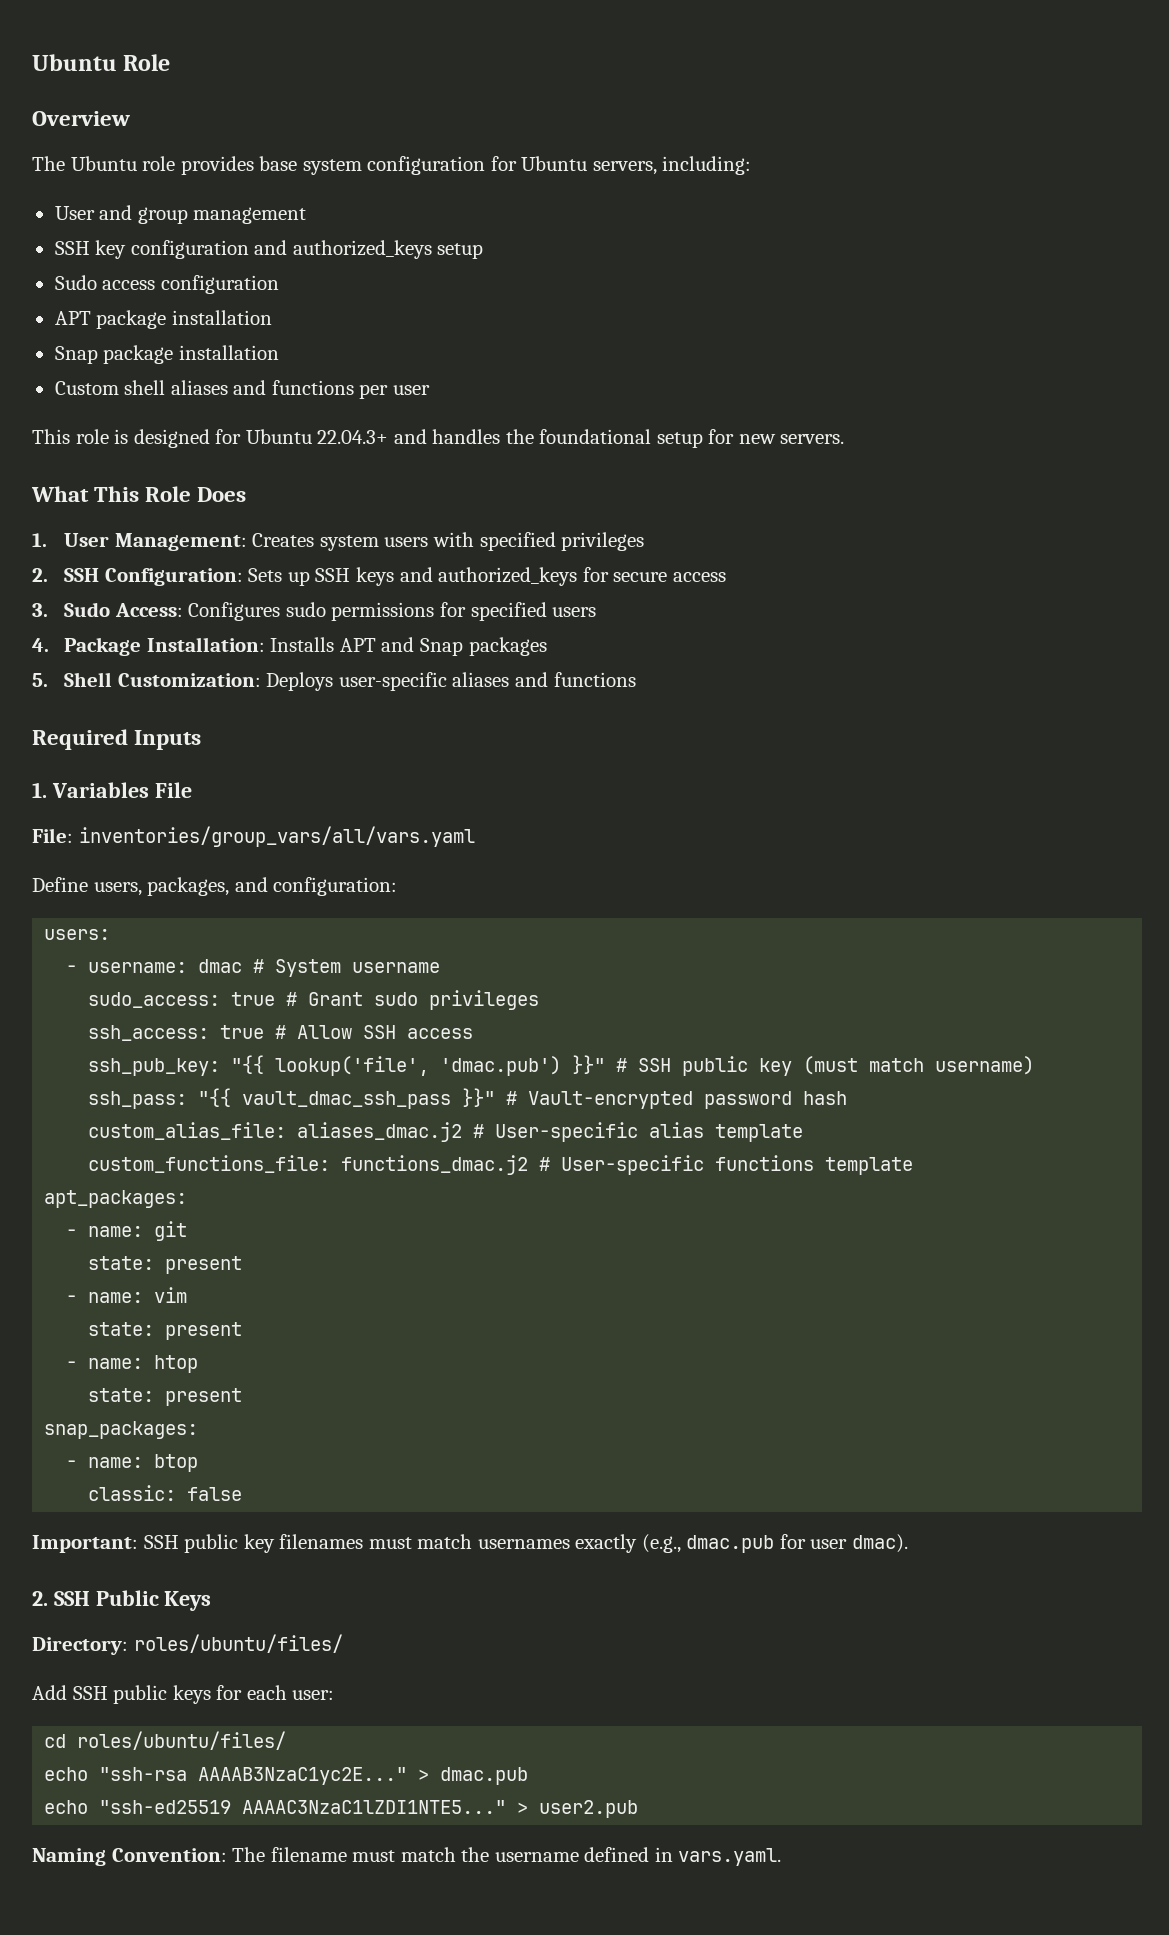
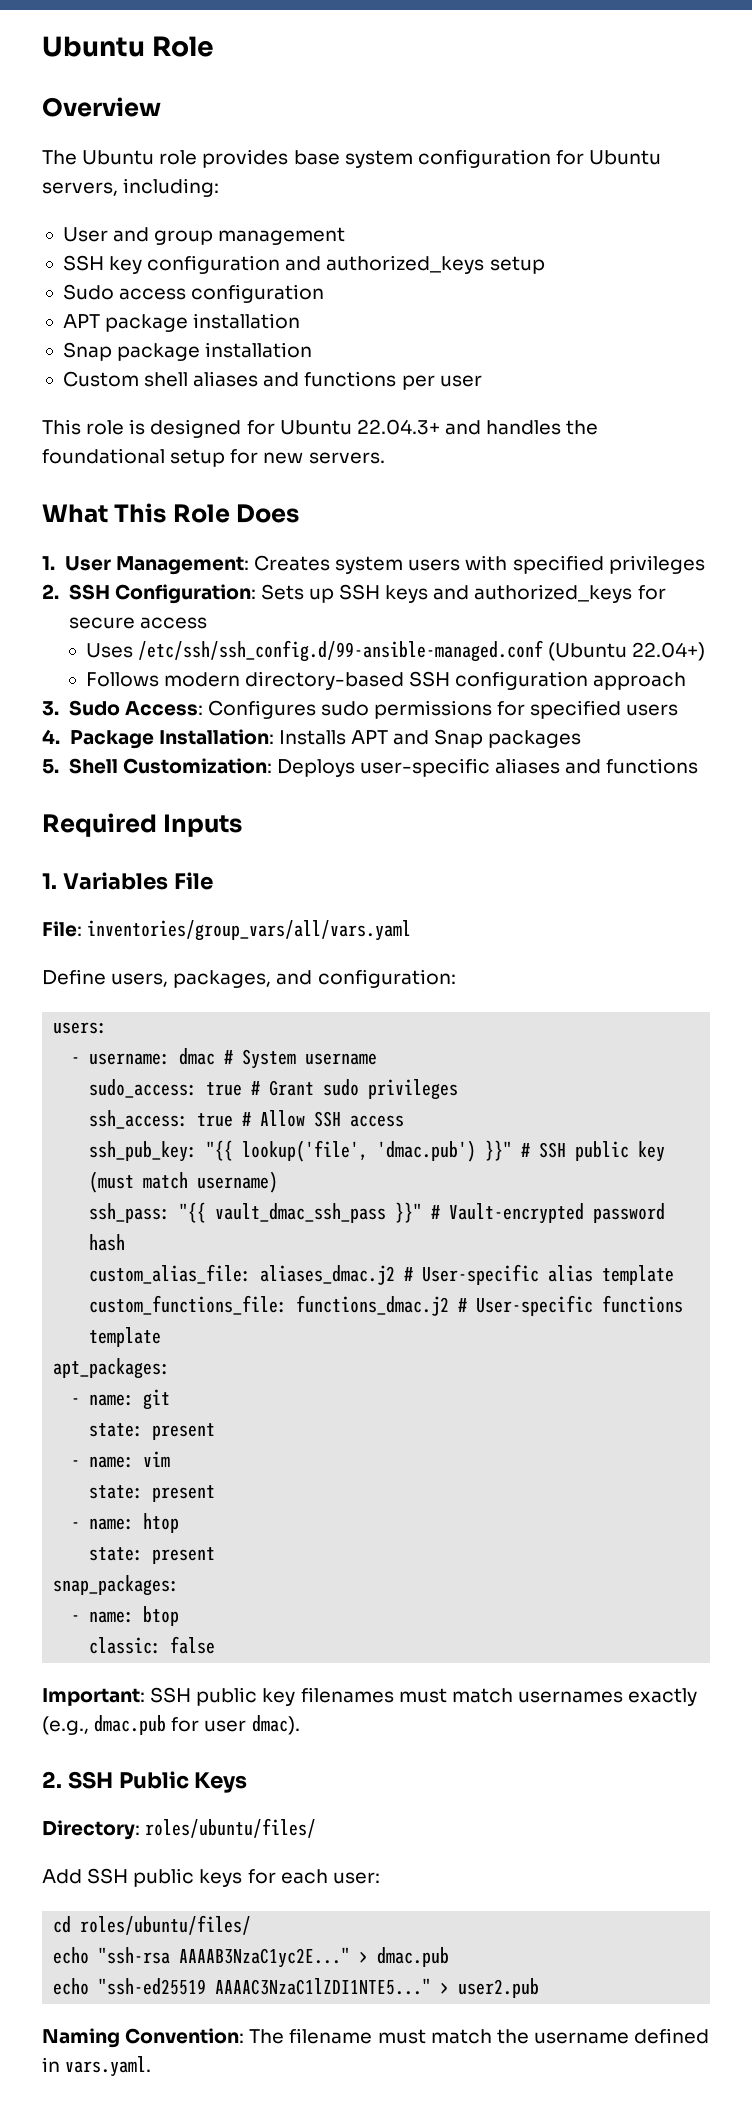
(726, 577) none -> [85,640,706,662] [85,671,687,690] // Uses /etc/ssh/ssh_config.d/99-ansible-managed.conf (Ubuntu 22.04+) // Follows modern directory-based SSH configuration approach

